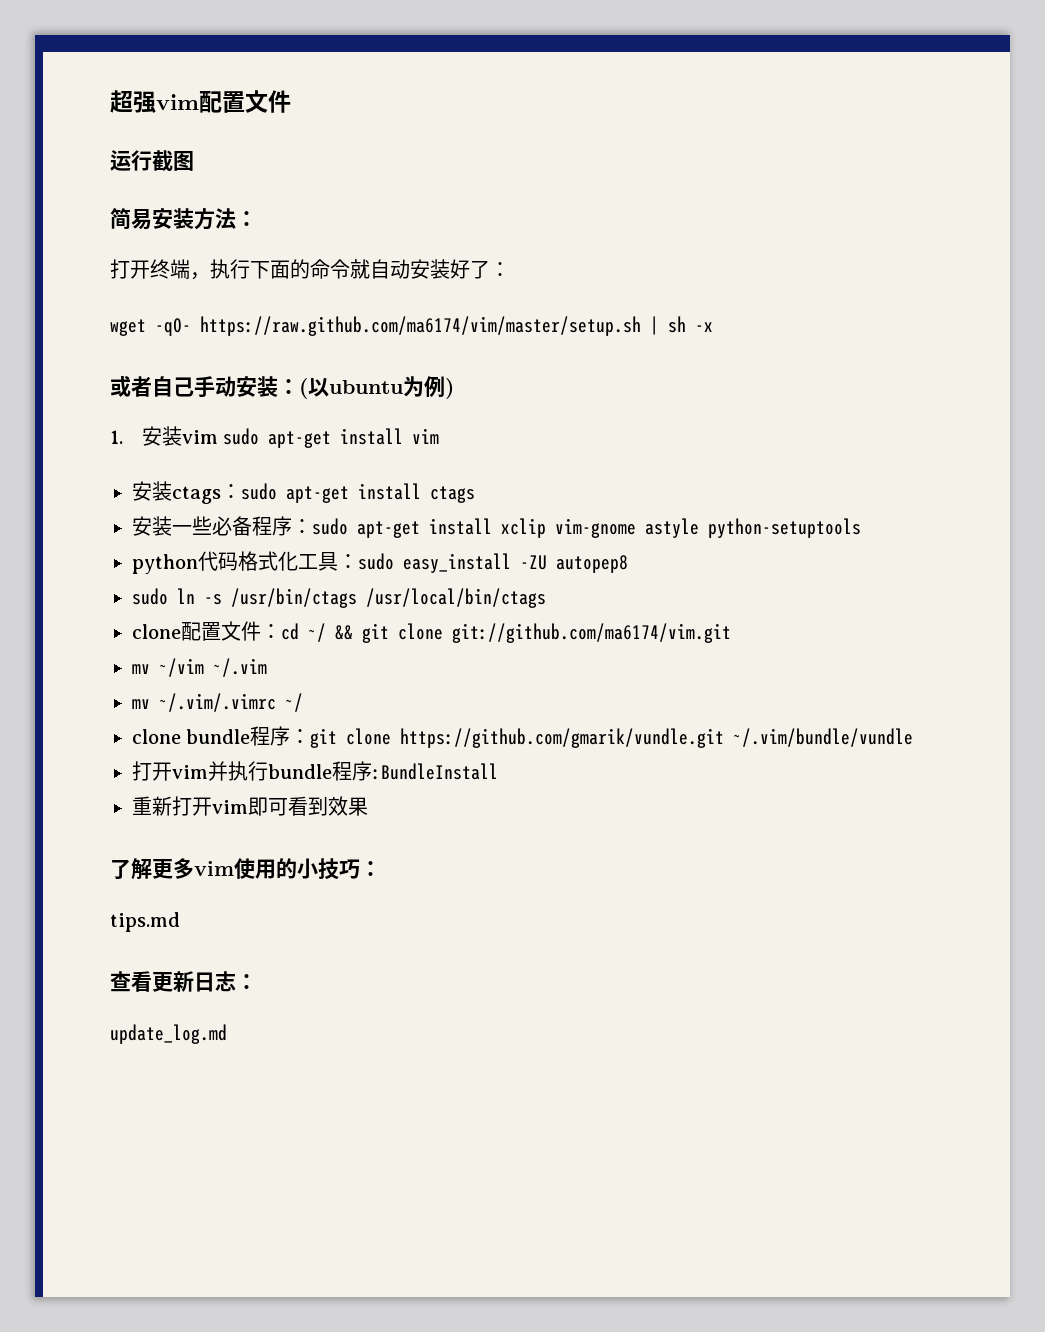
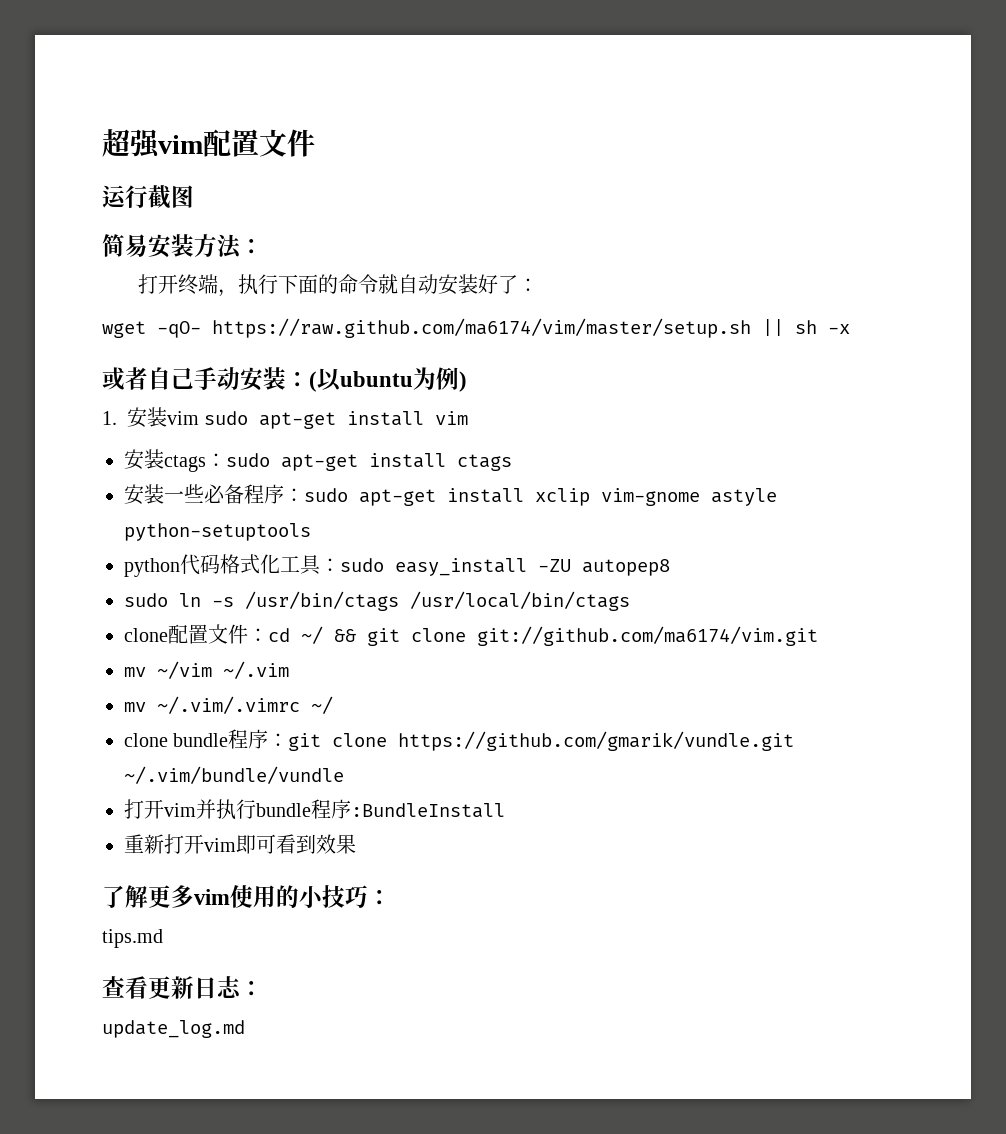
[650,316,659,335] | -> [762,319,784,336] ||

